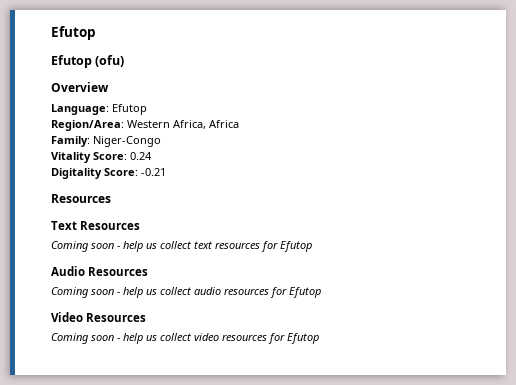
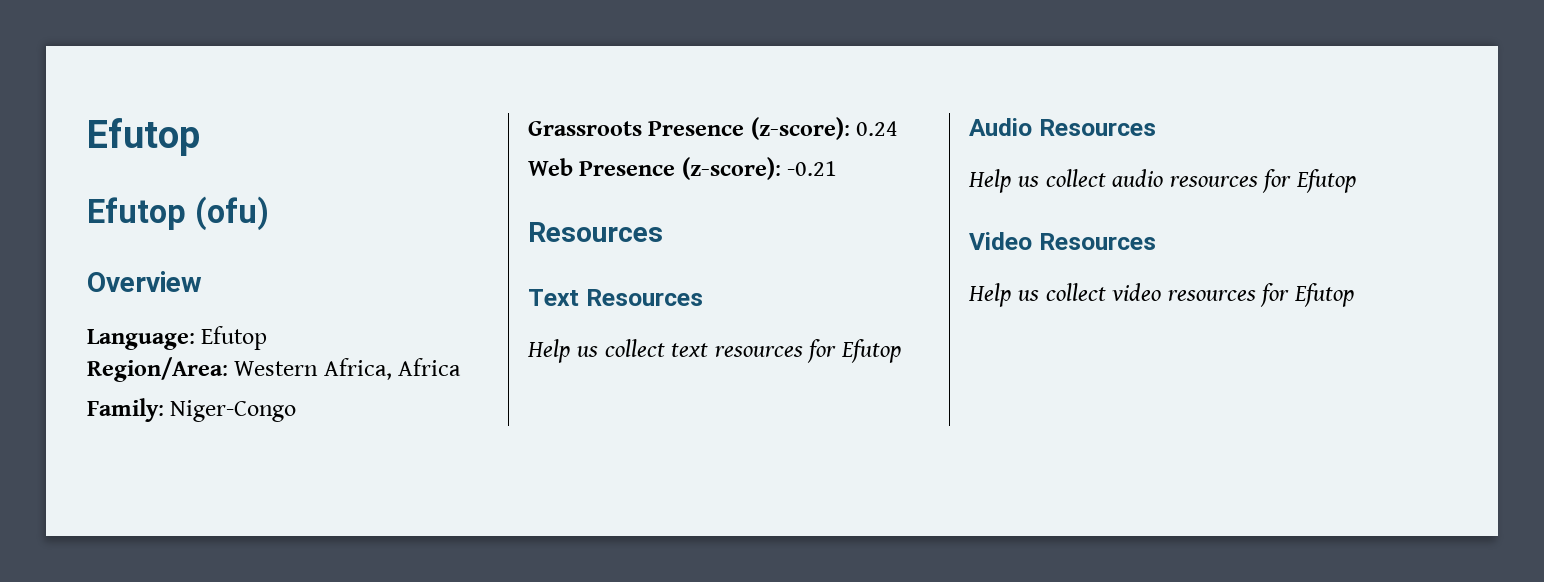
[51,152,152,163] [51,168,138,179] Vitality Score: 0.24 // Digitality Score: -> [528,117,899,140] [528,157,781,180] Grassroots Presence (z-score): 0.24 // Web Presence (z-score):
[51,241,143,252] Coming soon - help -> [527,339,571,363] Help
[51,287,143,298] Coming soon - help -> [968,169,1012,193] Help
[51,333,143,344] Coming soon - help -> [968,283,1012,307] Help

